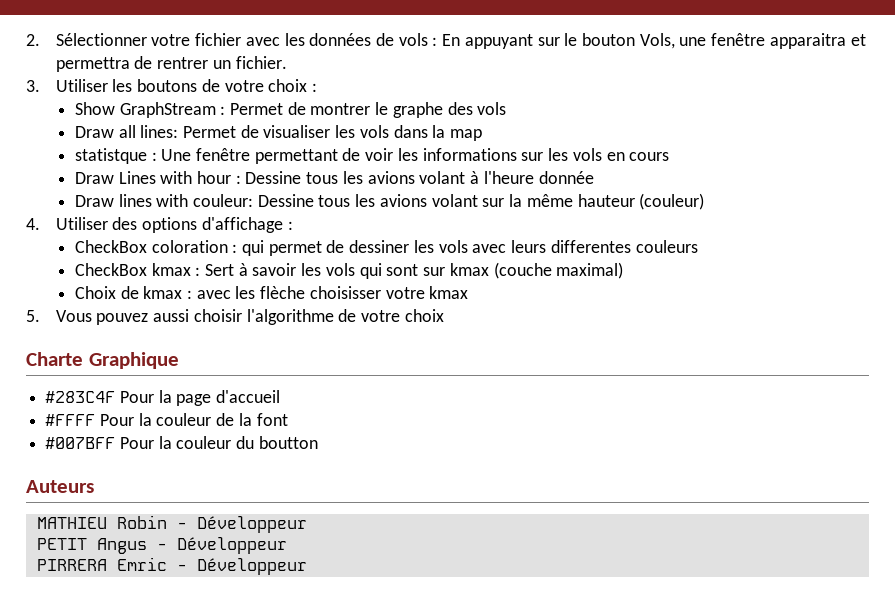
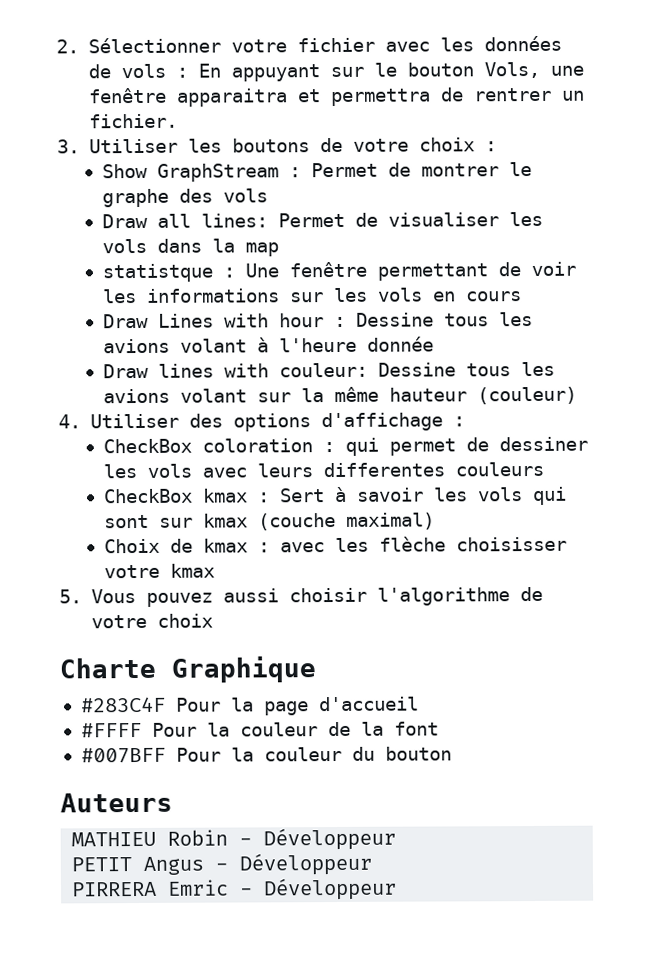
[258,436,318,449] boutton -> [384,746,452,761] bouton

